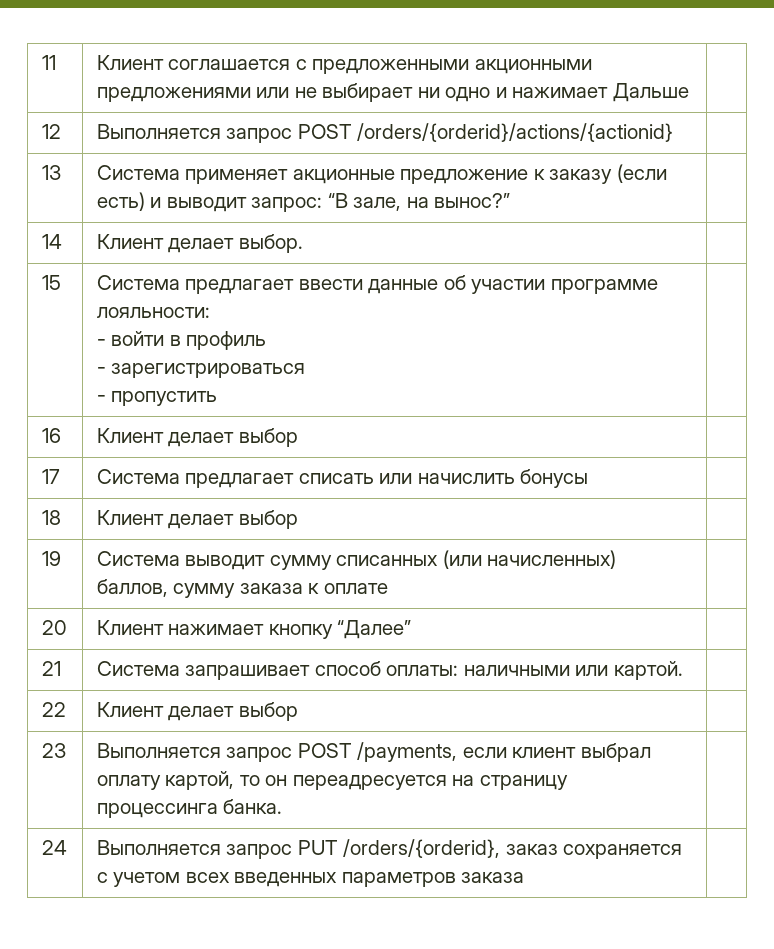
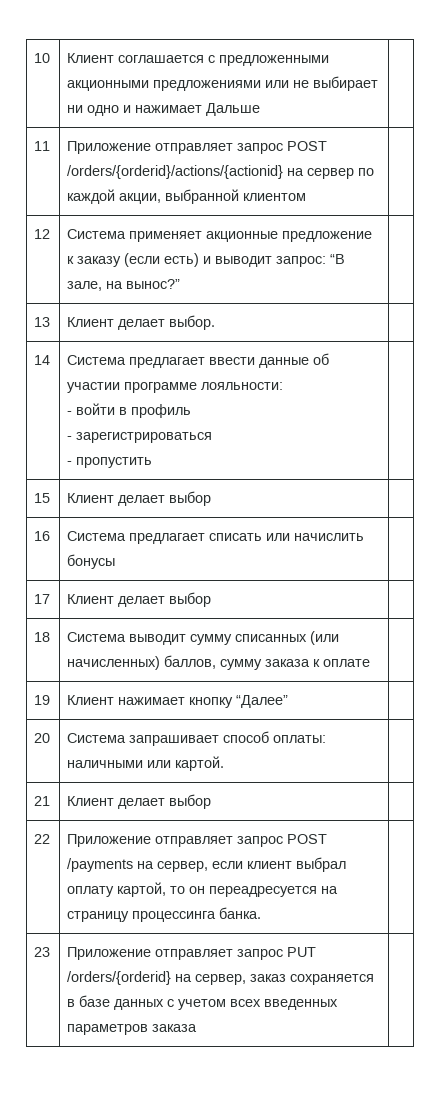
[41,55,56,70] 11 -> [34,53,51,63] 10
[41,124,61,139] [96,124,221,139] 12 | Выполняется -> [34,141,51,151] [67,141,234,154] 11 | Приложение отправляет
[41,165,61,180] | // 13 -> [287,168,375,179] [67,189,307,204] [34,229,51,239] на сервер по каждой акции, выбранной клиентом | // 12
[41,234,62,249] 14 -> [34,317,51,327] 13
[41,275,61,290] 15 -> [34,355,51,365] 14
[41,428,61,443] [96,428,298,447] [41,469,60,484] 16 | Клиент делает выбор | // 17 -> [34,493,51,503] [67,491,212,506] [34,531,51,541] 15 | Клиент делает выбор | // 16
[41,510,61,525] [96,510,298,529] [41,551,61,566] 18 | Клиент делает выбор | // 19 -> [34,594,51,604] [67,592,212,607] [34,632,51,642] 17 | Клиент делает выбор | // 18
[41,620,67,635] 20 -> [34,695,51,705] 19
[41,661,61,676] 21 -> [34,733,51,743] 20
[41,702,66,717] [96,702,298,721] [41,743,66,758] [96,742,458,762] 22 | Клиент делает выбор | // 23 | Выполняется запрос POST /payments, -> [34,796,51,806] [67,794,212,809] [34,834,51,844] [67,834,328,847] [67,858,209,872] 21 | Клиент делает выбор | // 22 | Приложение отправляет запрос POST /payments на сервер,
[41,840,67,855] [96,839,683,859] 24 | Выполняется запрос PUT /orders/{orderid}, заказ сохраняется -> [34,947,51,957] [67,947,317,960] [67,971,375,985] [67,995,165,1010] 23 | Приложение отправляет запрос PUT /orders/{orderid} на сервер, заказ сохраняется в базе данных

